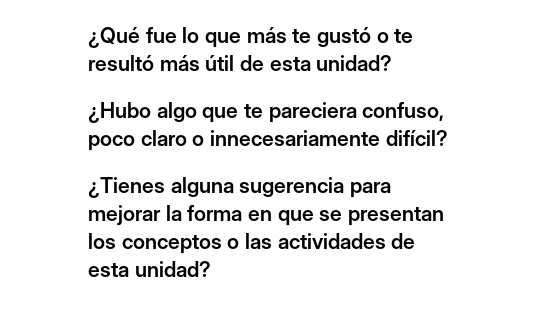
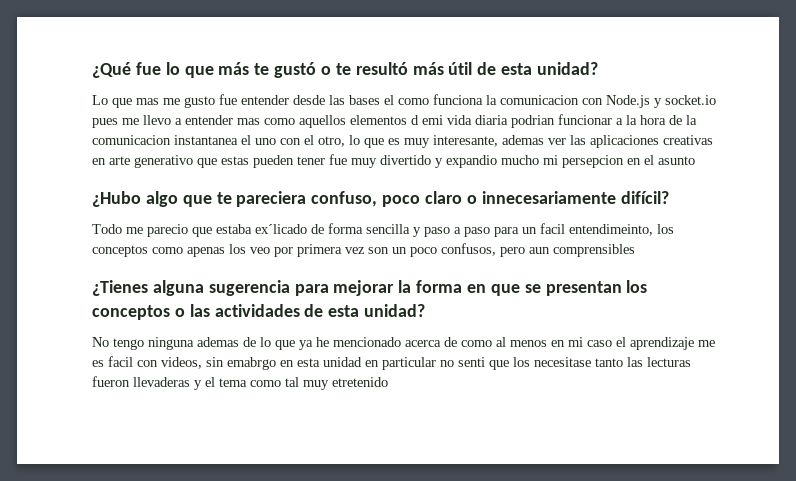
(393, 63) none -> [92,94,716,108] [92,114,697,128] [92,135,713,148] [92,154,695,168] // Lo que mas me gusto fue entender desde las bases el como funciona la comunicacion con Node.js y socket.io pues me llevo a entender mas como aquellos elementos d emi vida diaria podrian funcionar a la hora de la comunicacion instantanea el uno con el otro, lo que es muy interesante, ademas ver las aplicaciones creativas en arte generativo que estas pueden tener fue muy divertido y expandio mucho mi persepcion en el asunto
(448, 138) none -> [92,223,674,237] [92,243,635,257] // Todo me parecio que estaba ex´licado de forma sencilla y paso a paso para un facil entendimeinto, los conceptos como apenas los veo por primera vez son un poco confusos, pero aun comprensibles
(211, 269) none -> [92,337,715,350] [92,356,691,370] [92,376,388,390] // No tengo ninguna ademas de lo que ya he mencionado acerca de como al menos en mi caso el aprendizaje me es facil con videos, sin emabrgo en esta unidad en particular no senti que los necesitase tanto las lecturas fueron llevaderas y el tema como tal muy etretenido

